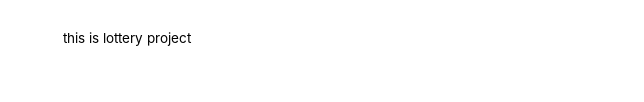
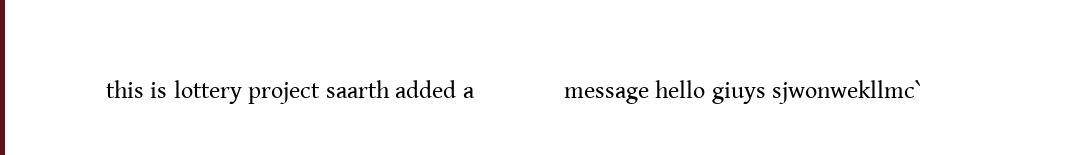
(192, 39) none -> [325,80,924,104] saarth added a message hello giuys sjwonwekllmc`

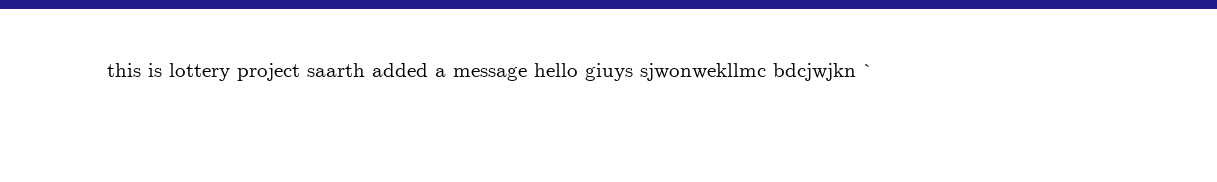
[772,80,924,104] sjwonwekllmc` -> [640,63,874,81] sjwonwekllmc bdcjwjkn `

